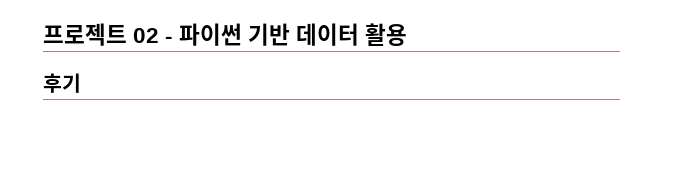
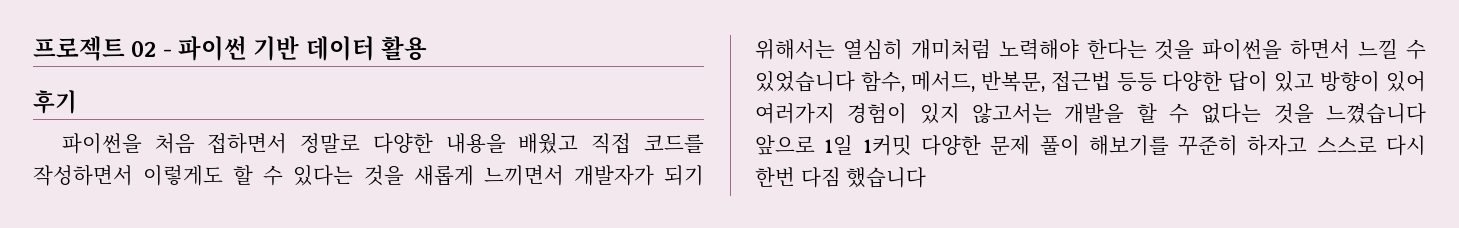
(81, 83) none -> [61,132,705,154] [33,165,704,186] [755,39,1427,60] [755,71,1426,92] [755,103,1426,124] [755,135,1426,156] [755,167,927,188] // 파이썬을 처음 접하면서 정말로 다양한 내용을 배웠고 직접 코드를 작성하면서 이렇게도 할 수 있다는 것을 새롭게 느끼면서 개발자가 되기 위해서는 열심히 개미처럼 노력해야 한다는 것을 파이썬을 하면서 느낄 수 있었습니다 함수, 메서드, 반복문, 접근법 등등 다양한 답이 있고 방향이 있어 여러가지 경험이 있지 않고서는 개발을 할 수 없다는 것을 느꼈습니다 앞으로 1일 1커밋 다양한 문제 풀이 해보기를 꾸준히 하자고 스스로 다시 한번 다짐 했습니다

